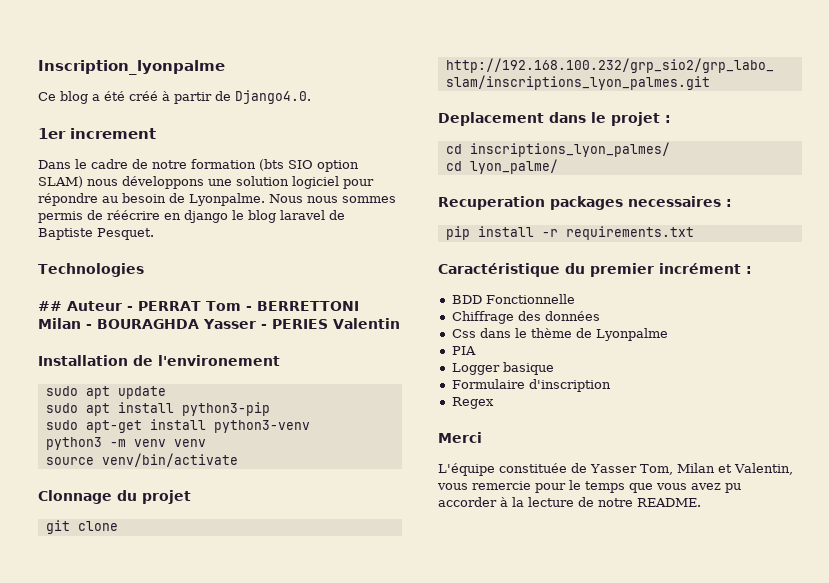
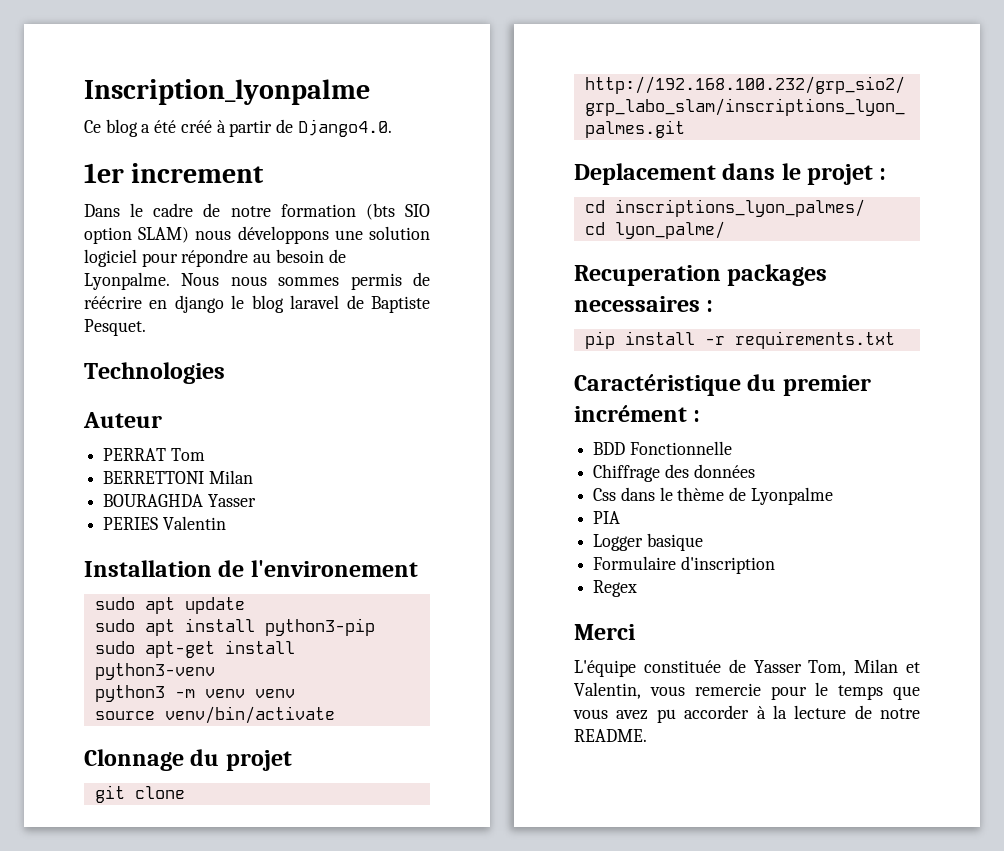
[38,301,62,311] ## -> (225, 373) none
[127,306,133,311] - -> (162, 420) //
[245,306,252,311] - -> (205, 454) //
[86,324,92,329] - -> (253, 477) //
[260,324,267,329] - -> (256, 500) //

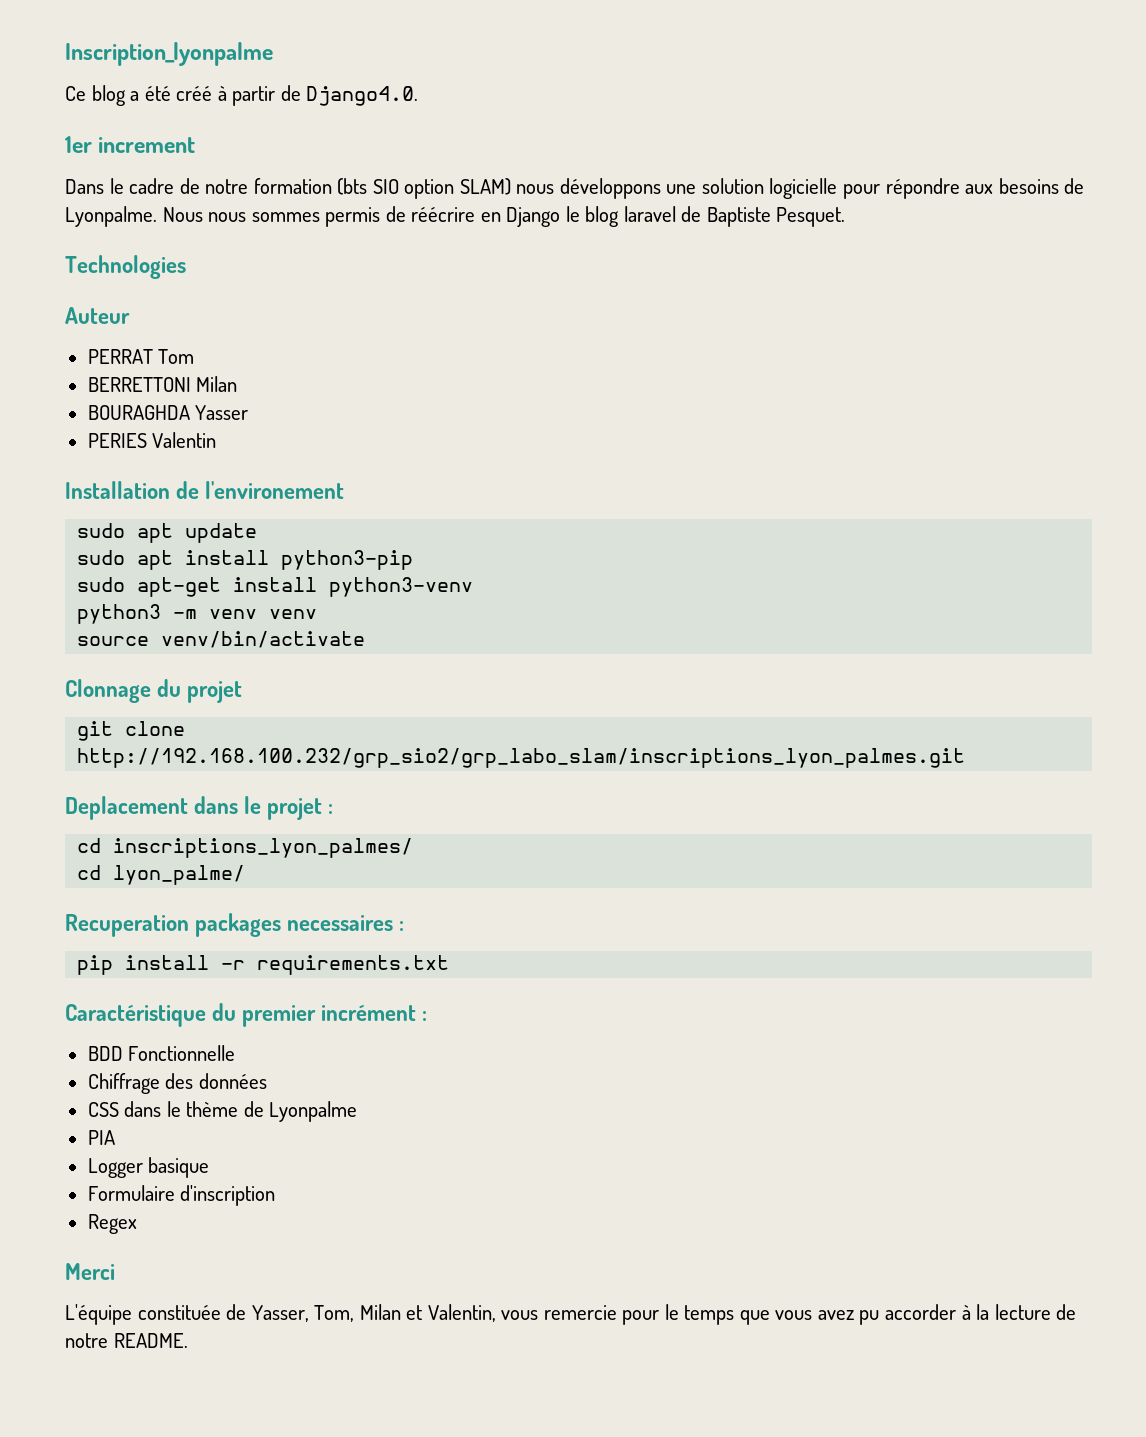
[84,249,137,267] logiciel -> [769,178,838,199] logicielle
[253,249,324,263] au besoin -> [965,178,1059,194] aux besoins
[174,295,224,313] django -> [506,207,561,227] Django
[593,488,617,501] Css -> [87,1102,119,1117] CSS
[753,660,802,673] Yasser -> [251,1305,309,1322] Yasser,

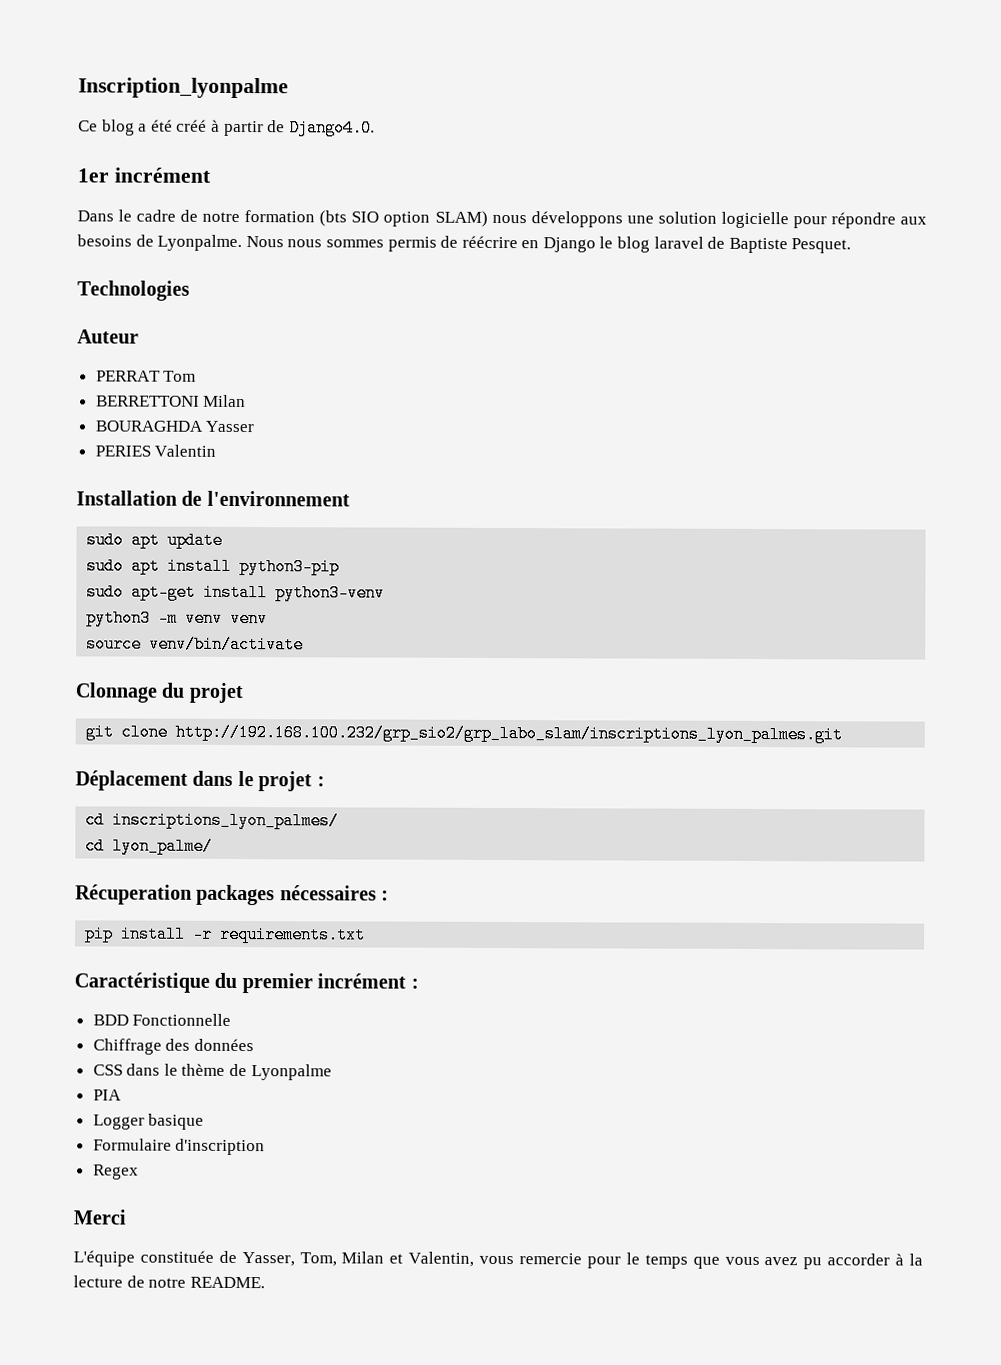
[98,137,196,153] increment -> [113,167,211,183] incrément
[205,481,345,499] l'environement -> [206,490,350,507] l'environnement
[65,796,188,820] Deplacement -> [75,770,188,791] Déplacement
[65,913,394,937] Recuperation packages necessaires -> [75,884,377,906] Récuperation packages nécessaires

